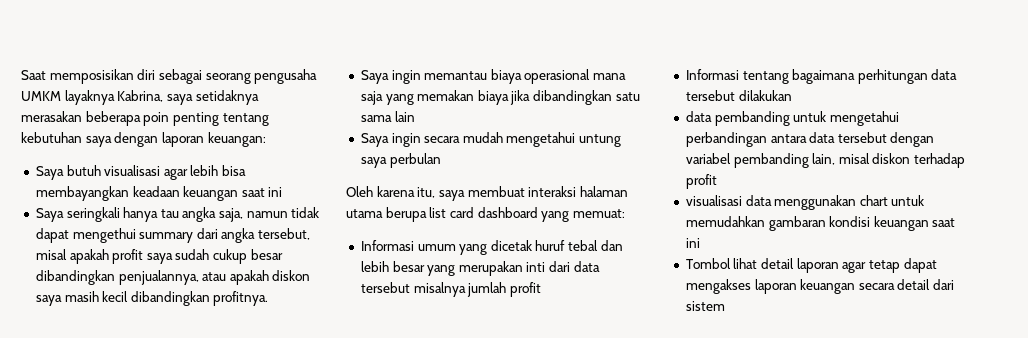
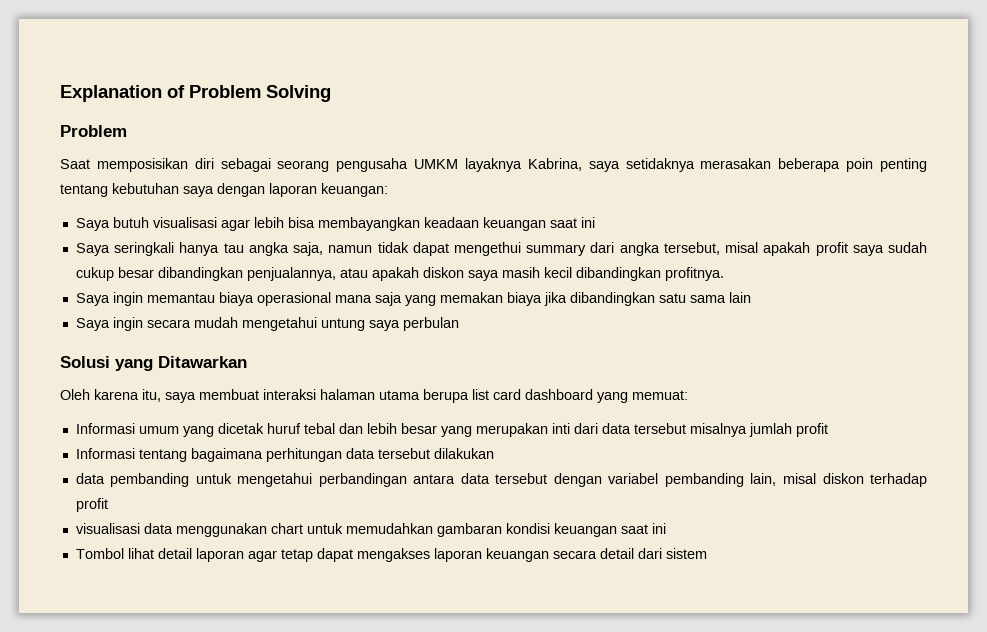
(21, 75) none -> [60,85,331,102] [60,125,127,137] Explanation of Problem Solving // Problem //
(441, 160) none -> [60,356,247,371] // Solusi yang Ditawarkan

